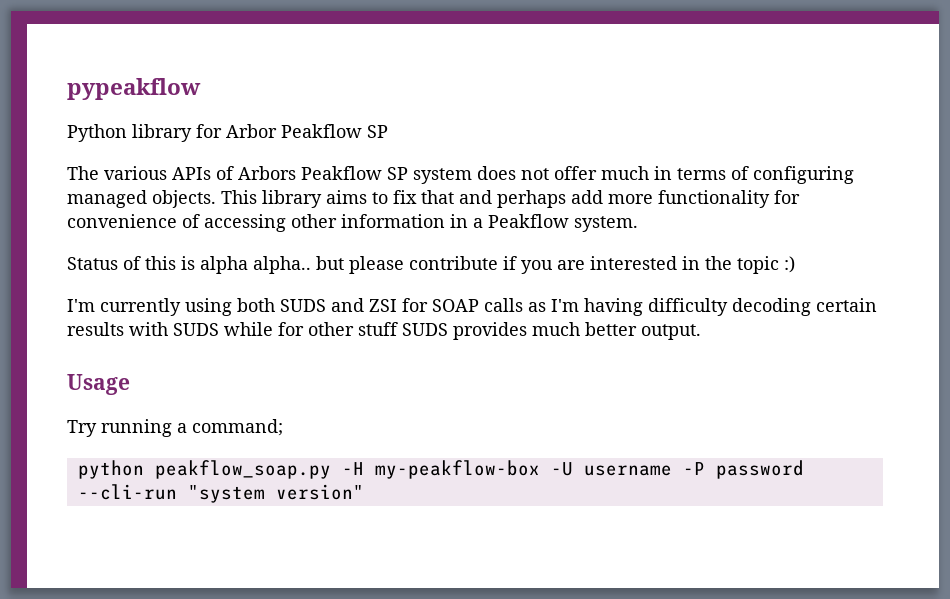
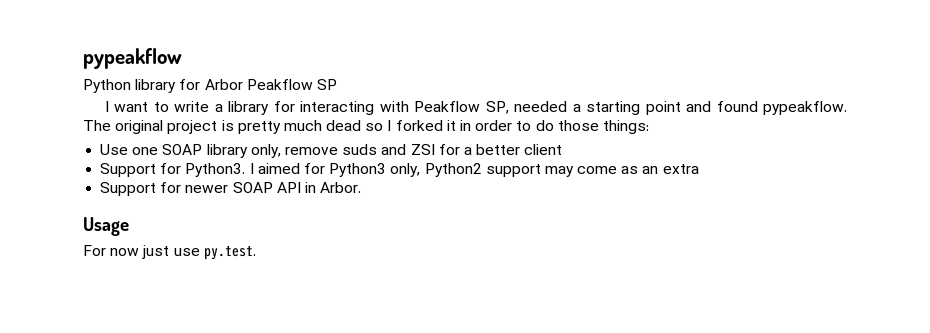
[67,166,854,184] [67,190,800,208] [67,214,638,232] [67,256,795,274] [67,298,877,316] [67,322,701,340] [67,374,130,395] [67,419,283,437] [77,460,804,479] [77,484,364,503] The various APIs of Arbors Peakflow SP system does not offer much in terms of configuring managed objects. This library aims to fix that and perhaps add more functionality for convenience of accessing other information in a Peakflow system. // Status of this is alpha alpha.. but please contribute if you are interested in the topic :) // I'm currently using both SUDS and ZSI for SOAP calls as I'm having difficulty decoding certain results with SUDS while for other stuff SUDS provides much better output. // Usage // Try running a command; // python peakflow_soap.py -H my-peakflow-box -U username -P password --cli-run "system version" -> [104,101,847,115] [83,120,649,134] [100,144,563,158] [100,163,699,177] [100,182,362,196] [83,217,129,236] [83,245,256,260] I want to write a library for interacting with Peakflow SP, needed a starting point and found pypeakflow. The original project is pretty much dead so I forked it in order to do those things: // Use one SOAP library only, remove suds and ZSI for a better client // Support for Python3. I aimed for Python3 only, Python2 support may come as an extra // Support for newer SOAP API in Arbor. // Usage // For now just use py.test.

